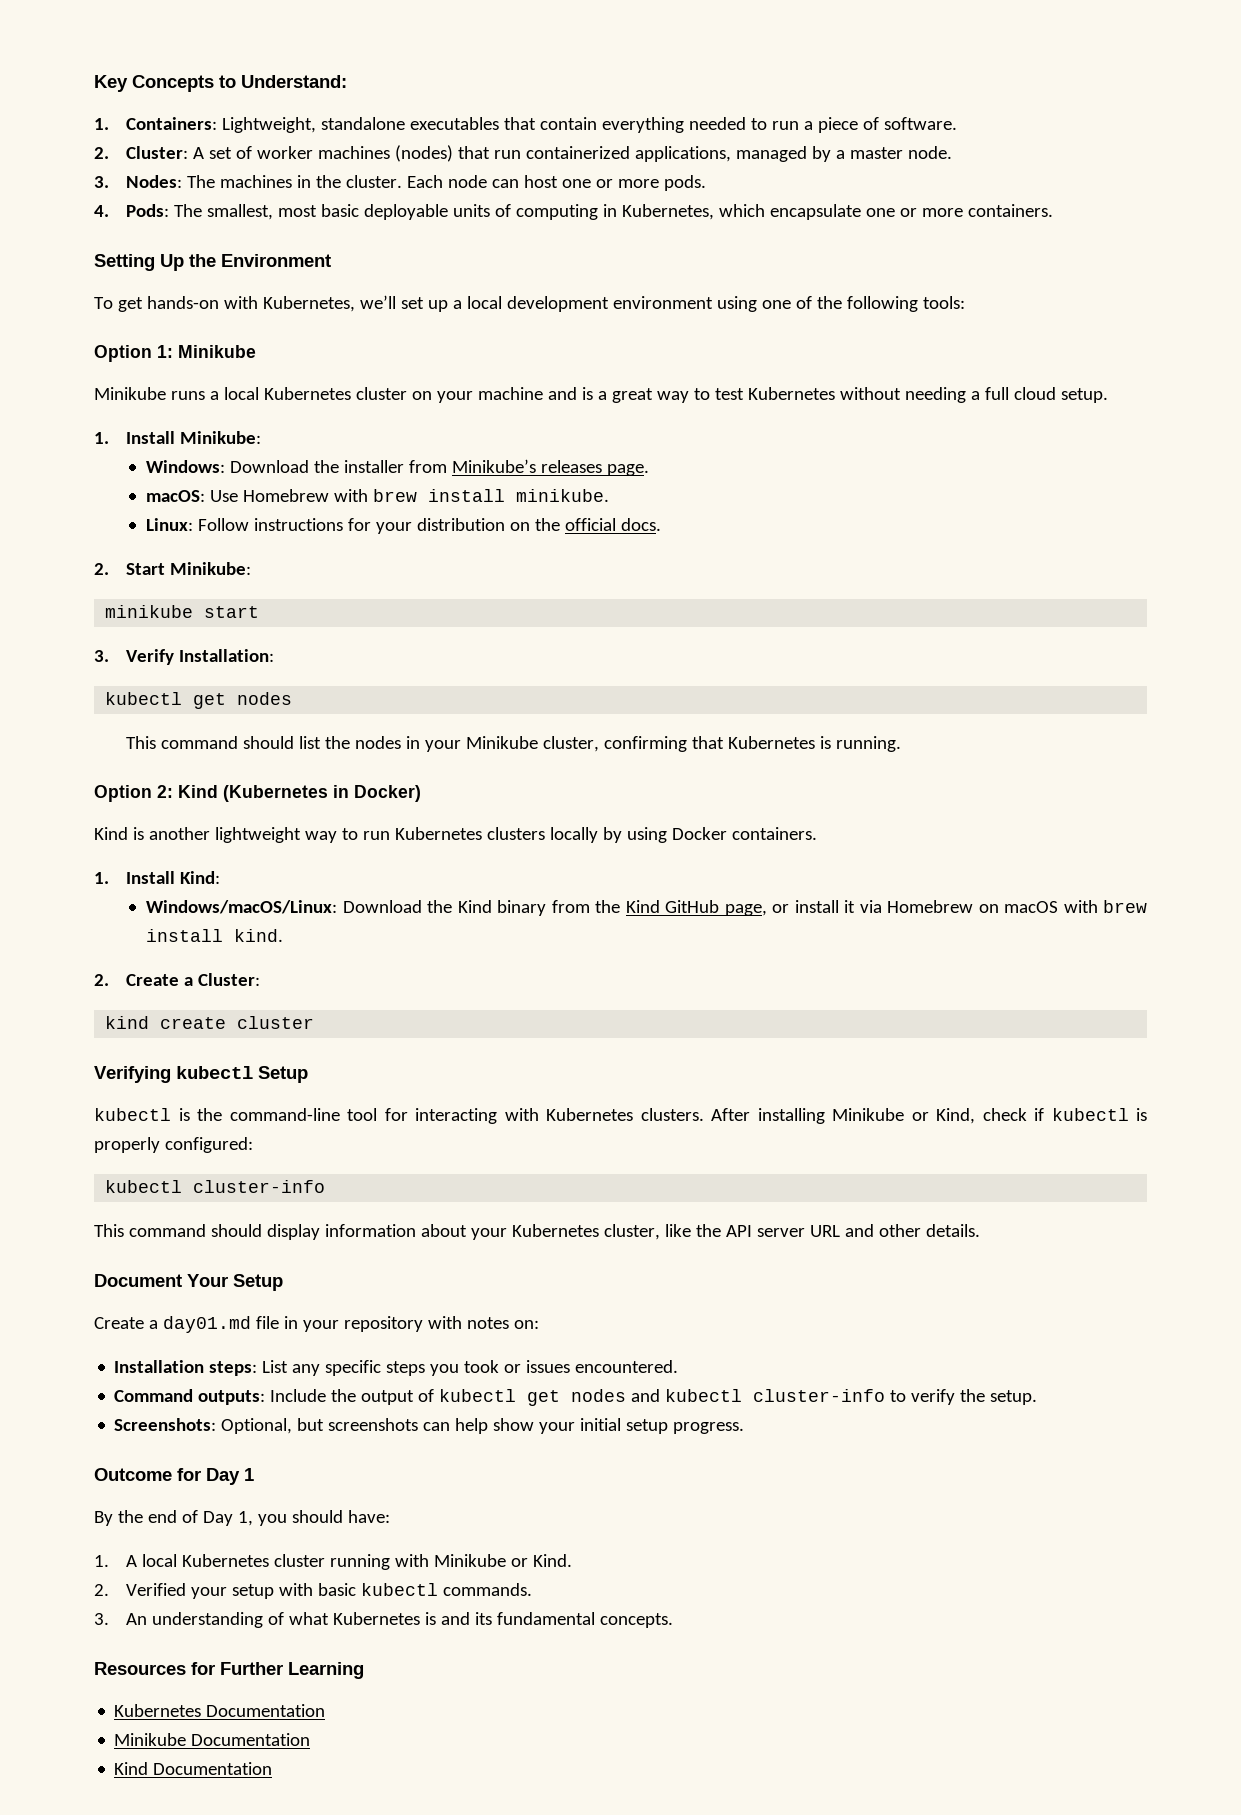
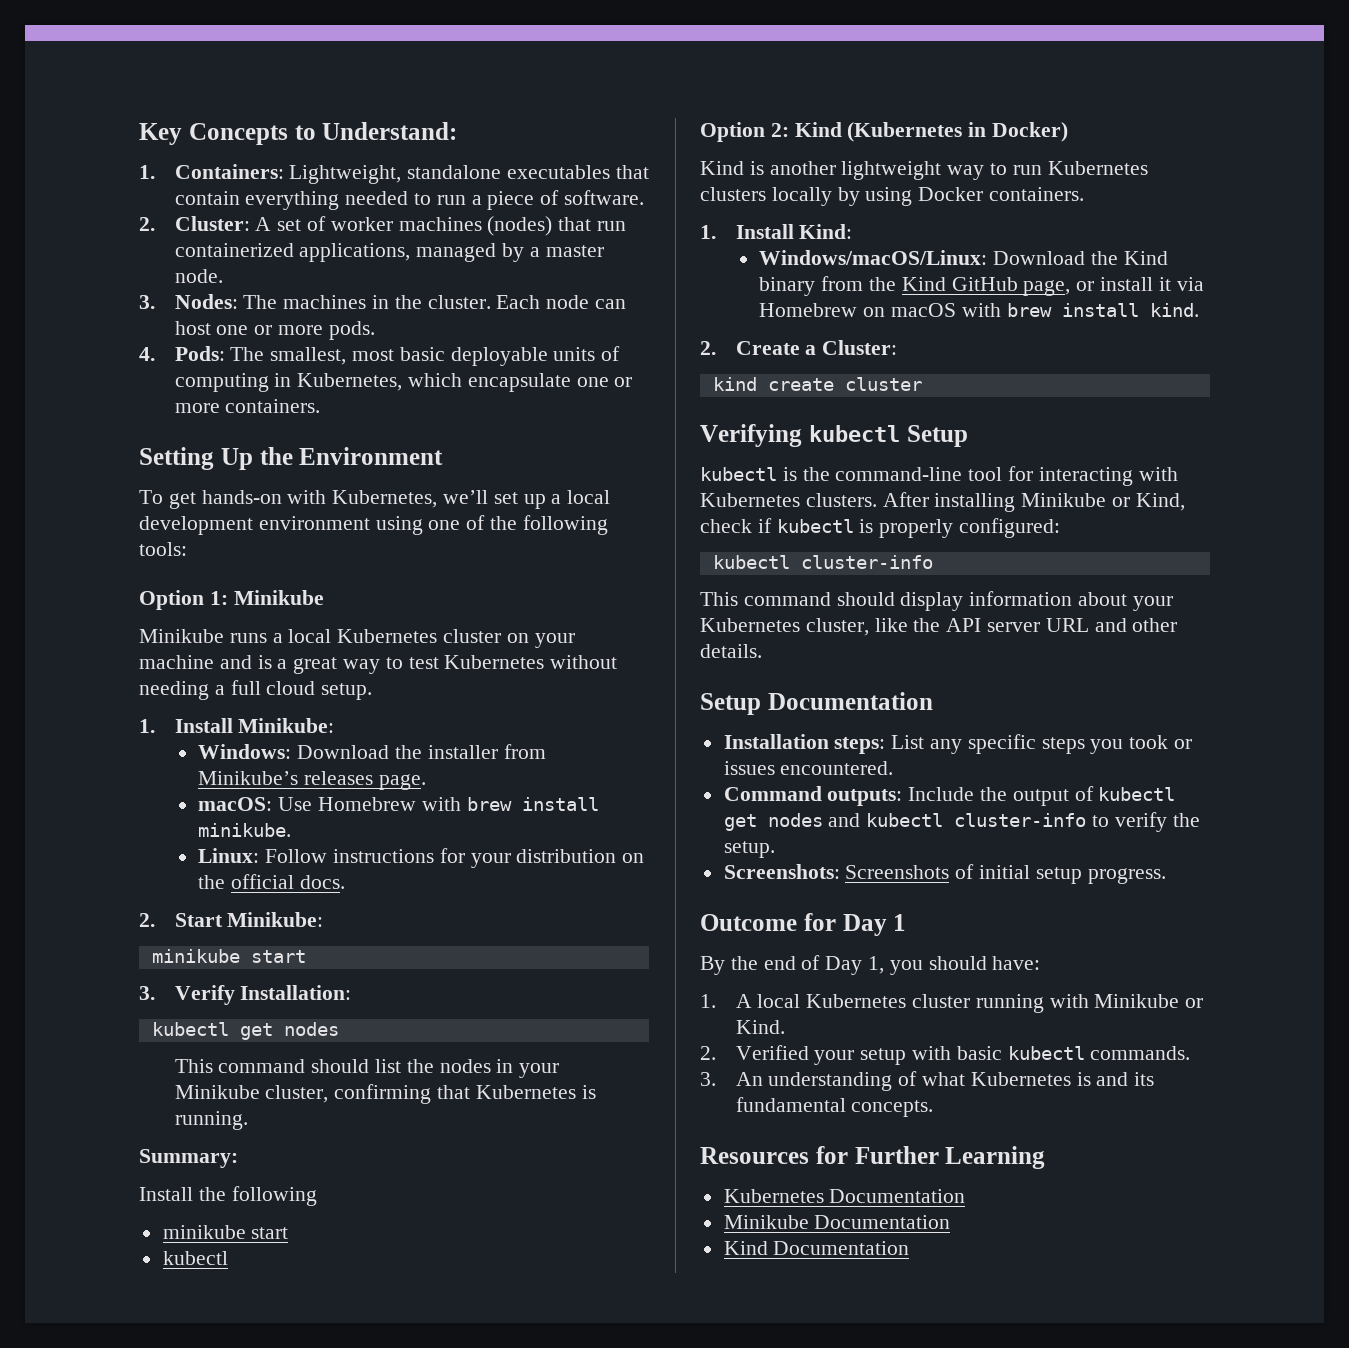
(901, 744) none -> [139,1149,238,1168] [139,1186,317,1206] [162,1225,289,1239] [162,1251,228,1265] // Summary: // Install the following // minikube start // kubectl
[94,1274,283,1291] [94,1316,539,1333] Document Your Setup // Create a day01.md file in your repository with notes on: -> [700,692,933,715] Setup Documentation
[221,1418,576,1434] Optional, but screenshots can help show your -> [845,864,975,879] Screenshots of

